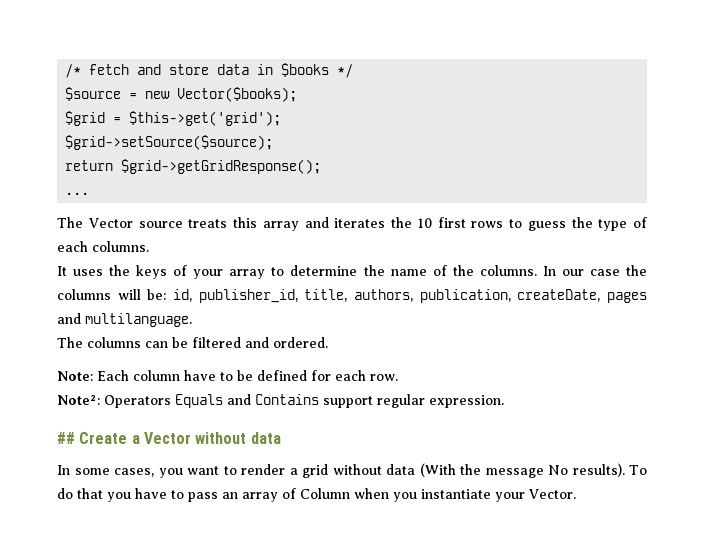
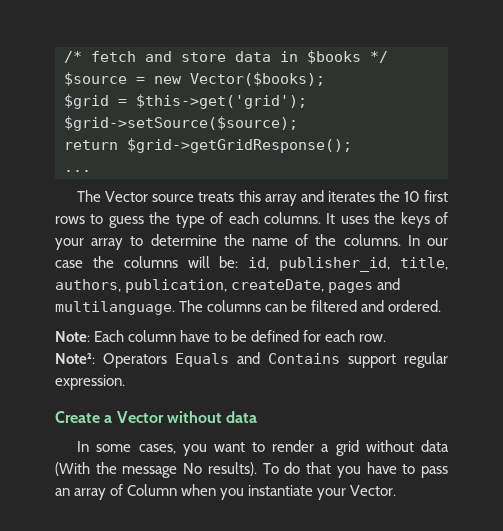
(149, 246) // -> (321, 218) none
(192, 320) // -> (175, 308) none
[57,432,75,444] ## -> (125, 382) none

